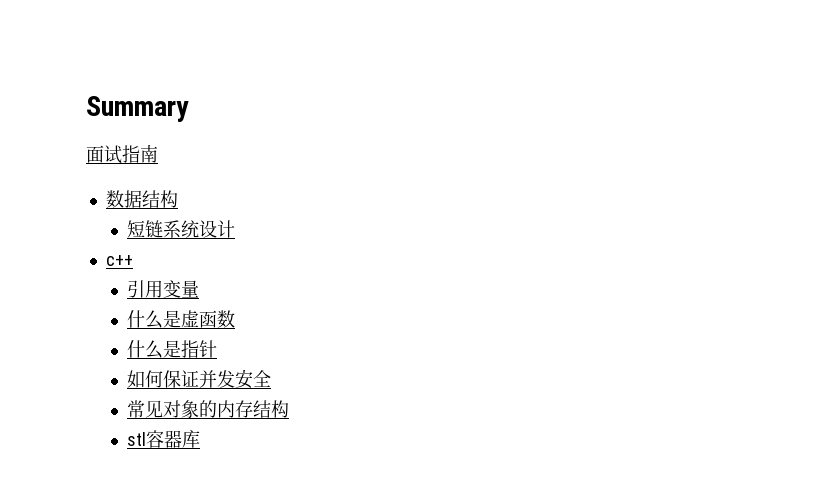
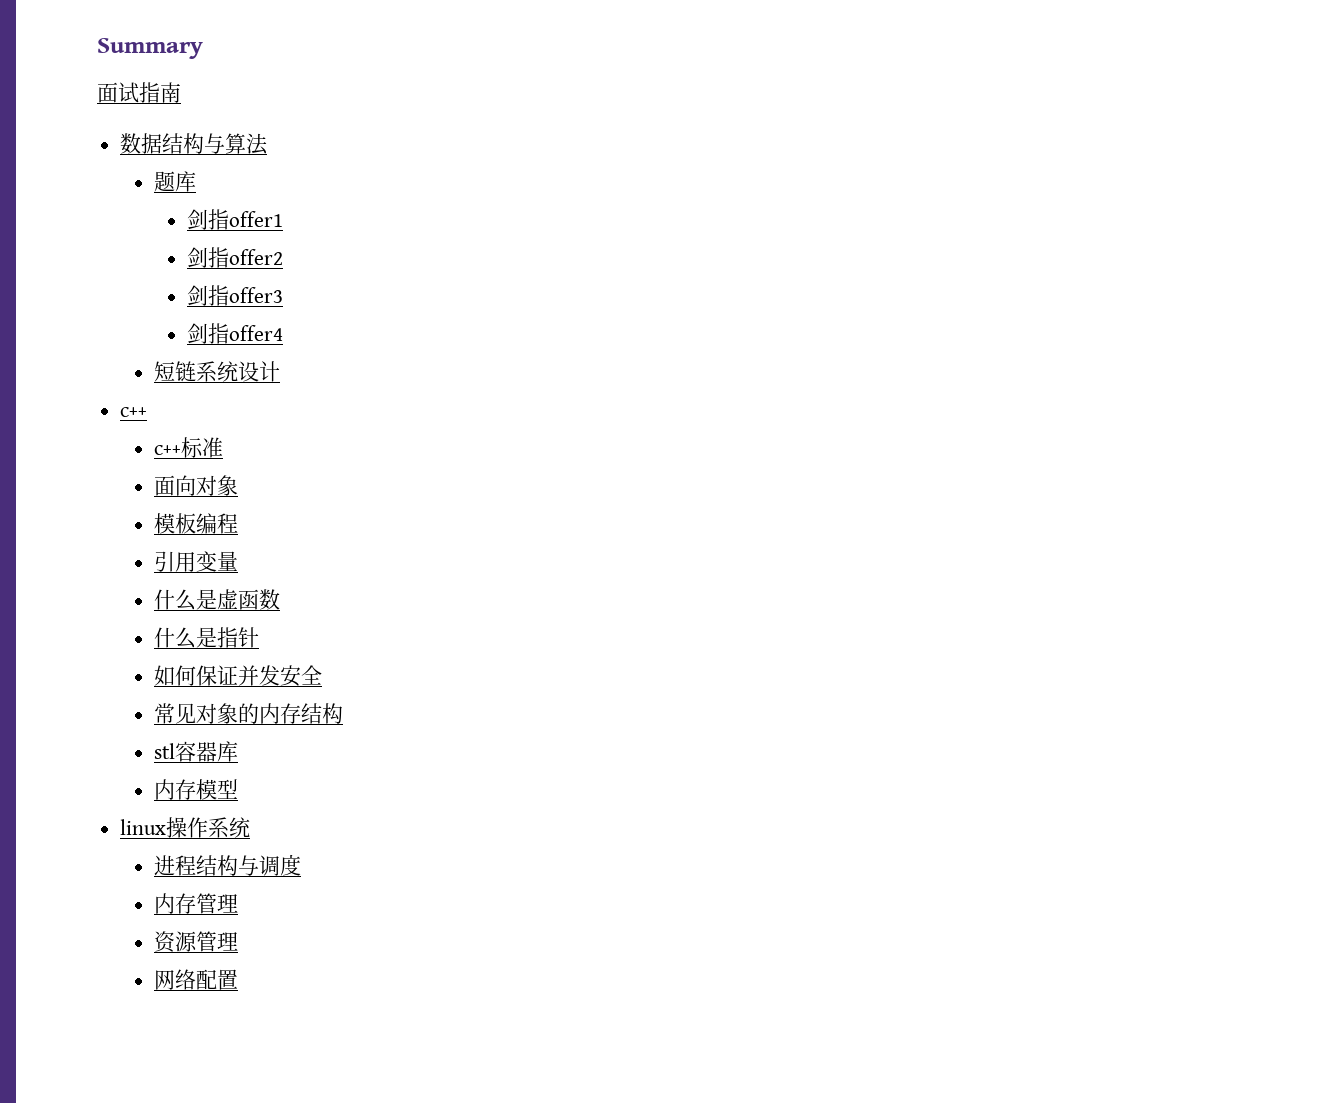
[126,220,235,238] [105,255,133,266] // 短链系统设计 // c++ -> [204,133,269,155] [153,171,196,192] [187,209,284,230] [187,247,284,268] [187,285,284,306] [187,323,284,344] [153,361,280,382] [120,407,148,417] [153,437,223,458] [153,475,238,496] [153,513,238,534] 与算法 // 题库 // 剑指offer1 // 剑指offer2 // 剑指offer3 // 剑指offer4 // 短链系统设计 // c++ // c++标准 // 面向对象 // 模板编程
(200, 439) none -> [153,779,238,800] [120,817,251,838] [153,854,301,876] [153,893,238,914] [153,931,238,953] [153,969,238,990] // 内存模型 // linux操作系统 // 进程结构与调度 // 内存管理 // 资源管理 // 网络配置

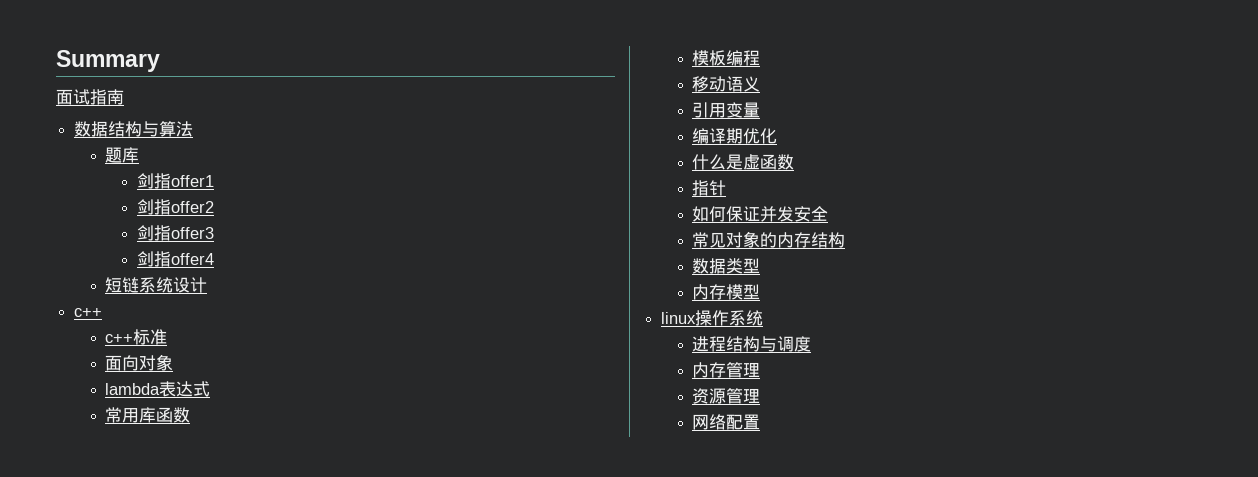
(238, 485) none -> [105,381,211,397] [105,407,191,423] // lambda表达式 // 常用库函数
(238, 523) none -> [692,76,761,92] // 移动语义
(238, 561) none -> [692,128,778,144] // 编译期优化
[153,627,217,649] 什么是 -> (795, 162) none
[153,741,238,762] stl容器库 -> [692,258,761,274] 数据类型

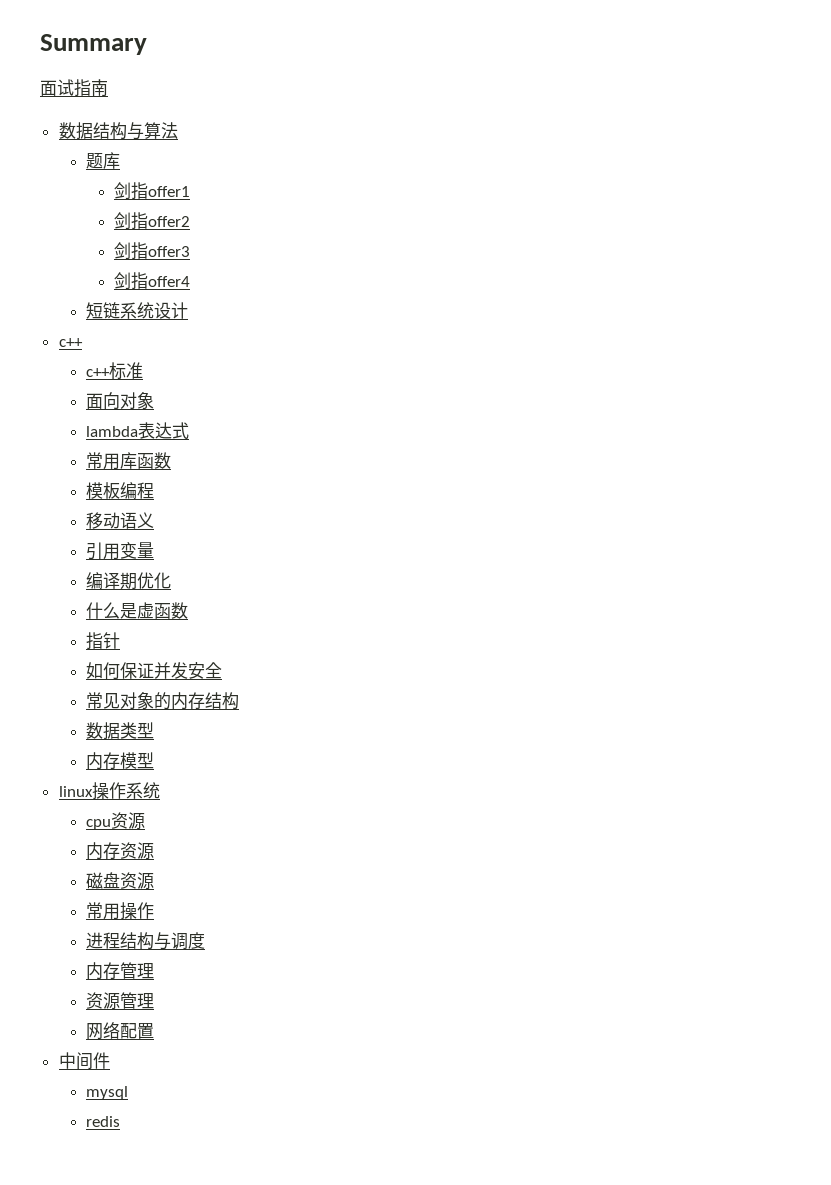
(764, 318) none -> [86,812,146,830] [86,842,155,860] [86,872,155,890] [86,902,155,920] // cpu资源 // 内存资源 // 磁盘资源 // 常用操作
(761, 422) none -> [58,1052,110,1070] [86,1086,129,1100] [86,1116,121,1127] // 中间件 // mysql // redis

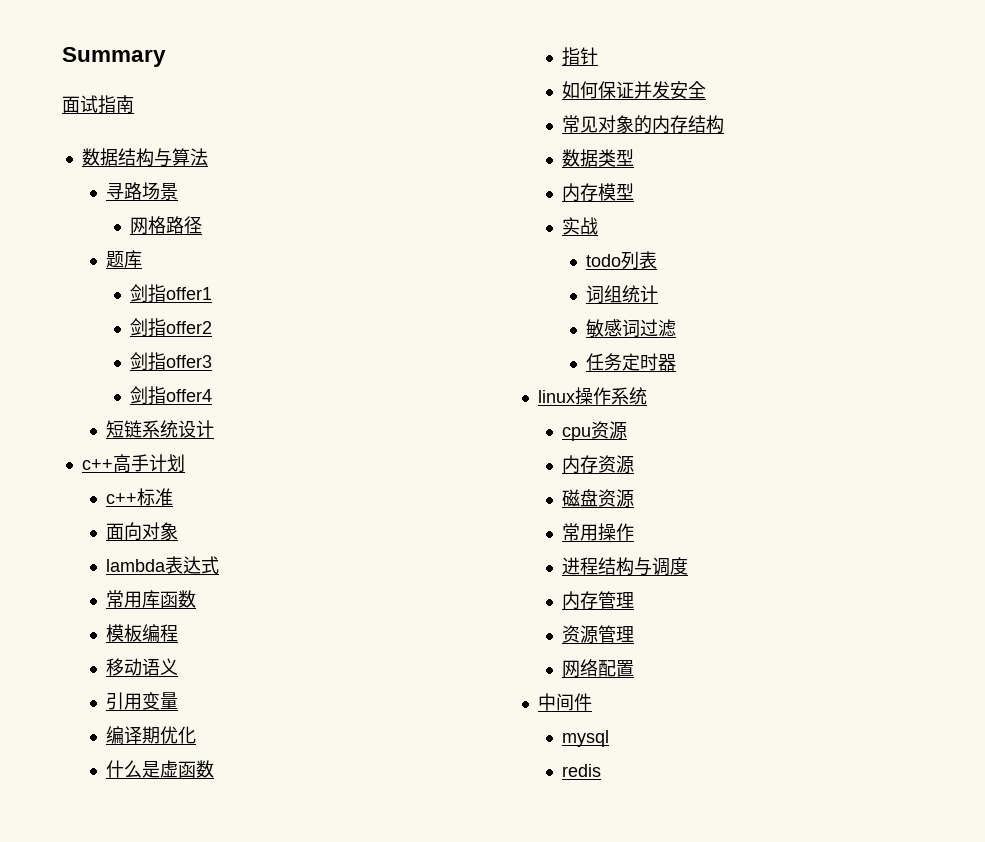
(178, 130) none -> [105,182,178,200] [130,216,203,235] // 寻路场景 // 网格路径
(83, 342) none -> [112,454,185,473] 高手计划
(155, 760) none -> [561,217,598,235] [586,251,658,270] [586,285,659,303] [586,319,677,338] [586,353,677,371] // 实战 // todo列表 // 词组统计 // 敏感词过滤 // 任务定时器

